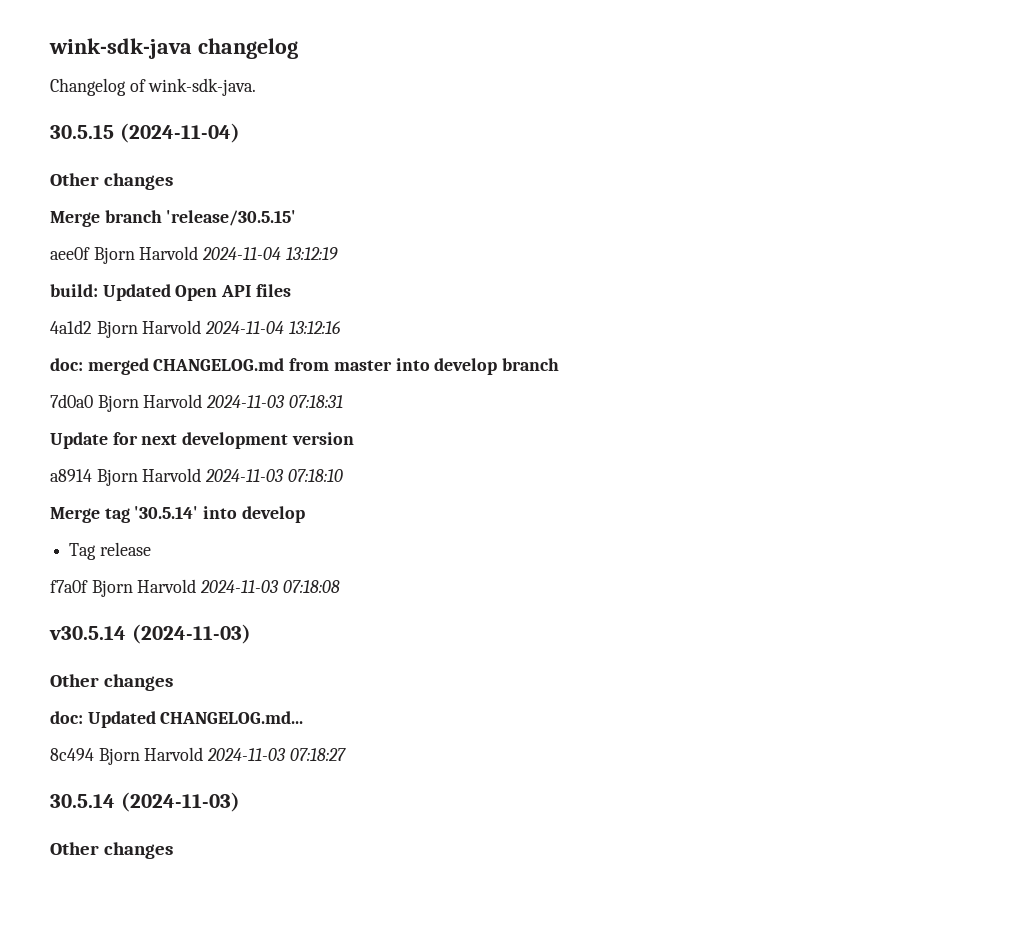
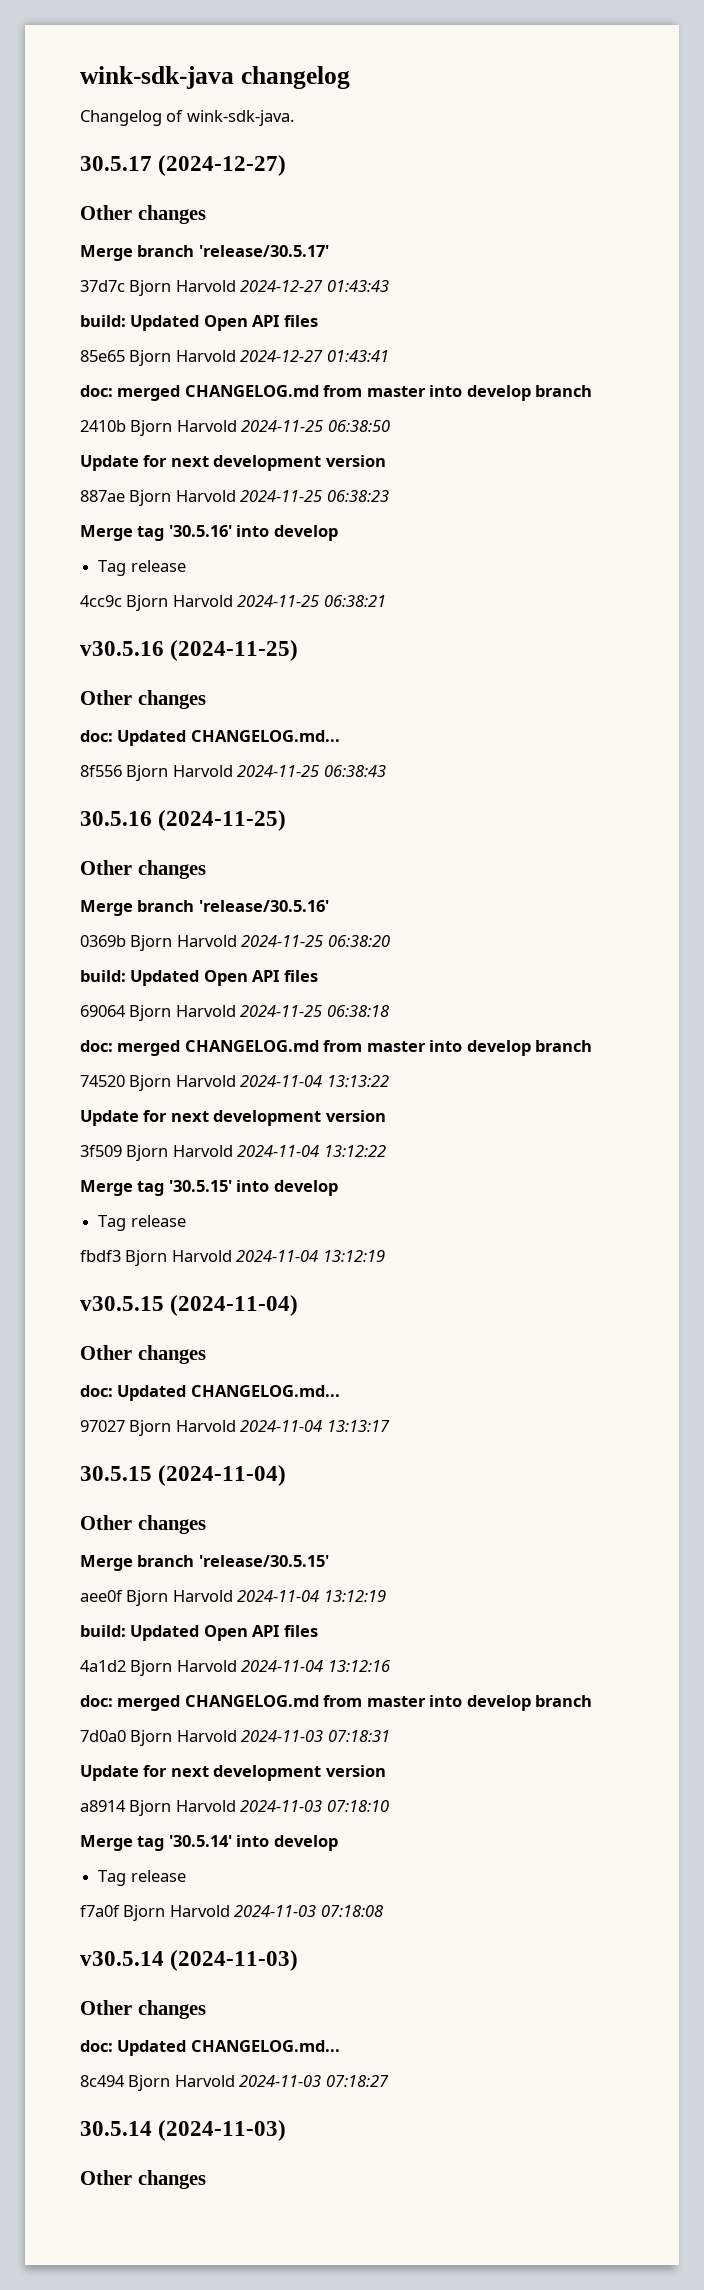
(257, 87) none -> [80,155,287,176] [80,205,206,224] [80,245,329,261] [80,280,389,296] [80,315,318,331] [80,350,389,366] [80,385,593,401] [80,420,390,436] [80,455,386,471] [80,490,389,506] [80,525,338,541] [98,560,186,576] [80,595,386,611] [80,640,299,661] [80,690,206,709] [80,730,340,746] [80,765,386,781] [80,810,287,831] [80,860,206,879] [80,900,329,916] [80,935,390,951] [80,970,318,986] [80,1005,389,1021] [80,1040,593,1056] [80,1075,389,1091] [80,1110,386,1126] [80,1145,386,1161] [80,1180,338,1196] [98,1215,186,1231] [80,1250,385,1266] [80,1295,299,1316] [80,1345,206,1364] [80,1385,340,1401] [80,1420,390,1436] // 30.5.17 (2024-12-27) // Other changes // Merge branch 'release/30.5.17' // 37d7c Bjorn Harvold 2024-12-27 01:43:43 // build: Updated Open API files // 85e65 Bjorn Harvold 2024-12-27 01:43:41 // doc: merged CHANGELOG.md from master into develop branch // 2410b Bjorn Harvold 2024-11-25 06:38:50 // Update for next development version // 887ae Bjorn Harvold 2024-11-25 06:38:23 // Merge tag '30.5.16' into develop // Tag release // 4cc9c Bjorn Harvold 2024-11-25 06:38:21 // v30.5.16 (2024-11-25) // Other changes // doc: Updated CHANGELOG.md... // 8f556 Bjorn Harvold 2024-11-25 06:38:43 // 30.5.16 (2024-11-25) // Other changes // Merge branch 'release/30.5.16' // 0369b Bjorn Harvold 2024-11-25 06:38:20 // build: Updated Open API files // 69064 Bjorn Harvold 2024-11-25 06:38:18 // doc: merged CHANGELOG.md from master into develop branch // 74520 Bjorn Harvold 2024-11-04 13:13:22 // Update for next development version // 3f509 Bjorn Harvold 2024-11-04 13:12:22 // Merge tag '30.5.15' into develop // Tag release // fbdf3 Bjorn Harvold 2024-11-04 13:12:19 // v30.5.15 (2024-11-04) // Other changes // doc: Updated CHANGELOG.md... // 97027 Bjorn Harvold 2024-11-04 13:13:17

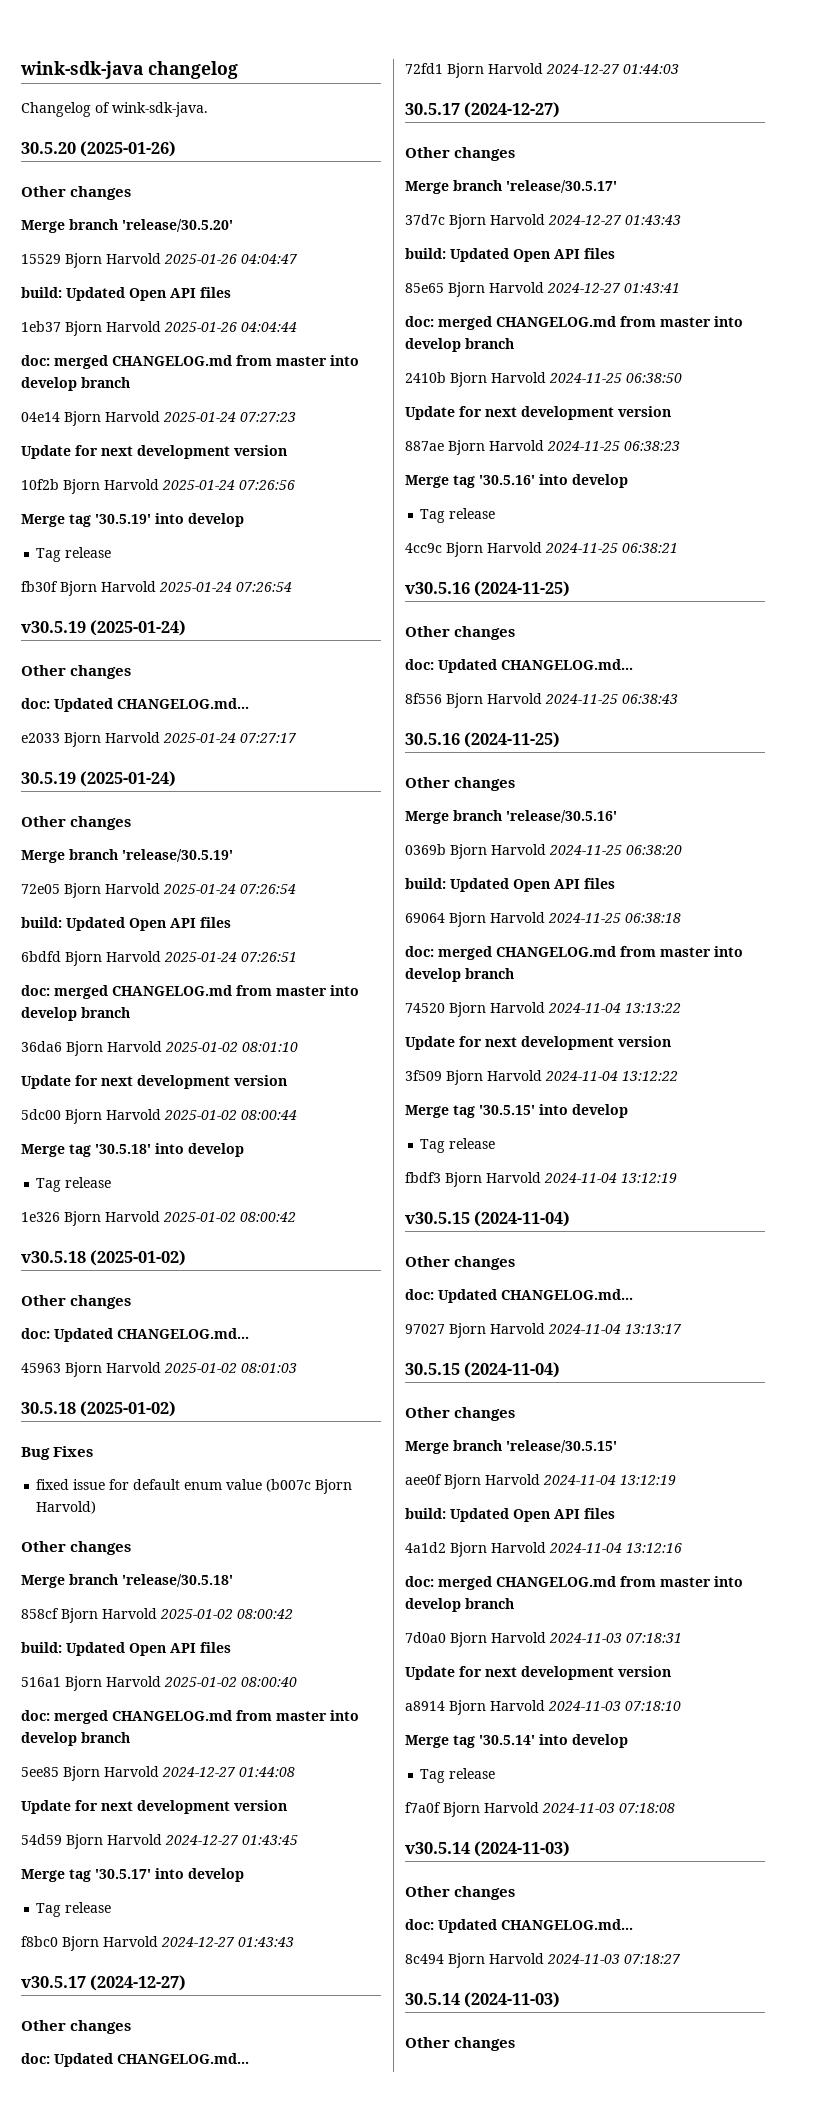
(294, 118) none -> [21,141,177,157] [21,186,132,200] [21,219,233,233] [21,253,298,268] [21,287,231,301] [21,321,297,336] [21,355,359,369] [21,377,130,391] [21,411,296,426] [21,445,287,459] [21,479,295,494] [21,513,244,527] [36,547,112,562] [21,581,292,596] [21,620,187,636] [21,665,132,679] [21,698,249,712] [21,732,297,747] [21,771,177,787] [21,816,132,830] [21,849,233,863] [21,883,296,898] [21,917,231,931] [21,951,297,966] [21,985,359,999] [21,1007,130,1021] [21,1041,298,1056] [21,1075,287,1089] [21,1109,297,1124] [21,1143,244,1157] [36,1177,112,1192] [21,1211,296,1226] [21,1250,187,1266] [21,1295,132,1309] [21,1328,249,1342] [21,1362,297,1377] [21,1401,177,1417] [21,1446,94,1460] [36,1479,353,1494] [36,1501,97,1514] [21,1541,132,1555] [21,1574,233,1588] [21,1608,293,1623] [21,1642,231,1656] [21,1676,297,1691] [21,1710,359,1724] [21,1732,130,1746] [21,1766,295,1781] [21,1800,287,1814] [21,1834,298,1849] [21,1868,244,1882] [36,1902,112,1917] [21,1936,294,1951] [21,1975,187,1991] [21,2020,132,2034] [21,2053,249,2067] [405,63,679,78] // 30.5.20 (2025-01-26) // Other changes // Merge branch 'release/30.5.20' // 15529 Bjorn Harvold 2025-01-26 04:04:47 // build: Updated Open API files // 1eb37 Bjorn Harvold 2025-01-26 04:04:44 // doc: merged CHANGELOG.md from master into develop branch // 04e14 Bjorn Harvold 2025-01-24 07:27:23 // Update for next development version // 10f2b Bjorn Harvold 2025-01-24 07:26:56 // Merge tag '30.5.19' into develop // Tag release // fb30f Bjorn Harvold 2025-01-24 07:26:54 // v30.5.19 (2025-01-24) // Other changes // doc: Updated CHANGELOG.md... // e2033 Bjorn Harvold 2025-01-24 07:27:17 // 30.5.19 (2025-01-24) // Other changes // Merge branch 'release/30.5.19' // 72e05 Bjorn Harvold 2025-01-24 07:26:54 // build: Updated Open API files // 6bdfd Bjorn Harvold 2025-01-24 07:26:51 // doc: merged CHANGELOG.md from master into develop branch // 36da6 Bjorn Harvold 2025-01-02 08:01:10 // Update for next development version // 5dc00 Bjorn Harvold 2025-01-02 08:00:44 // Merge tag '30.5.18' into develop // Tag release // 1e326 Bjorn Harvold 2025-01-02 08:00:42 // v30.5.18 (2025-01-02) // Other changes // doc: Updated CHANGELOG.md... // 45963 Bjorn Harvold 2025-01-02 08:01:03 // 30.5.18 (2025-01-02) // Bug Fixes // fixed issue for default enum value (b007c Bjorn Harvold) // Other changes // Merge branch 'release/30.5.18' // 858cf Bjorn Harvold 2025-01-02 08:00:42 // build: Updated Open API files // 516a1 Bjorn Harvold 2025-01-02 08:00:40 // doc: merged CHANGELOG.md from master into develop branch // 5ee85 Bjorn Harvold 2024-12-27 01:44:08 // Update for next development version // 54d59 Bjorn Harvold 2024-12-27 01:43:45 // Merge tag '30.5.17' into develop // Tag release // f8bc0 Bjorn Harvold 2024-12-27 01:43:43 // v30.5.17 (2024-12-27) // Other changes // doc: Updated CHANGELOG.md... // 72fd1 Bjorn Harvold 2024-12-27 01:44:03

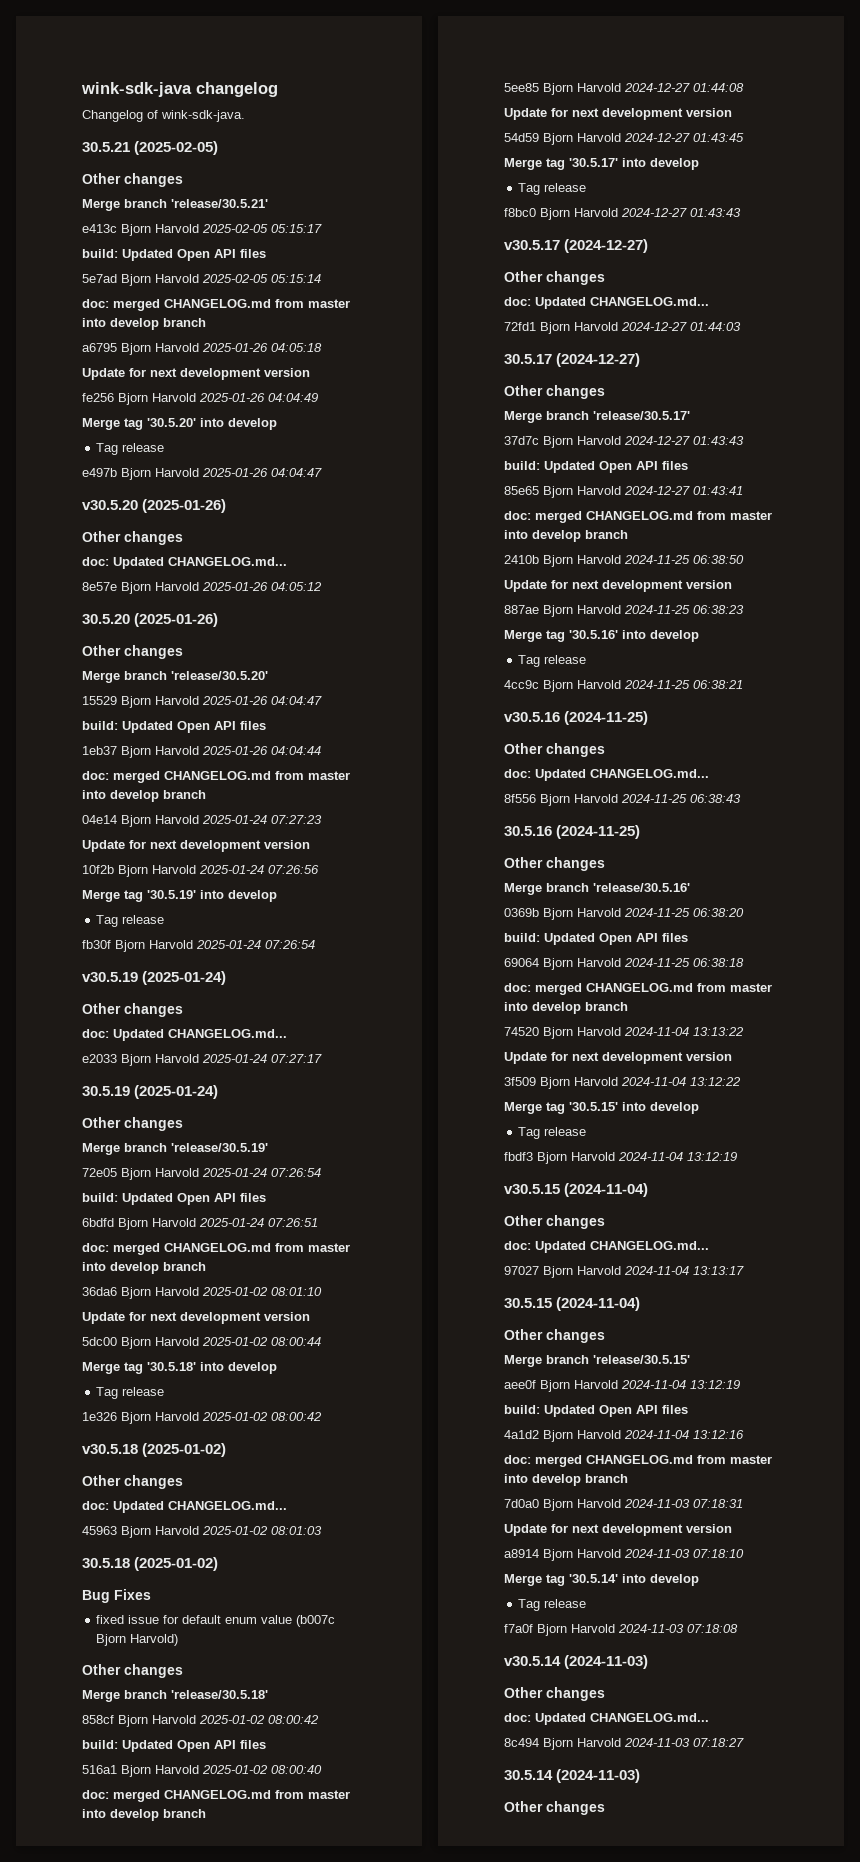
(208, 109) none -> [82,141,219,155] [82,173,183,187] [82,199,268,211] [82,224,322,236] [82,249,266,261] [82,274,321,286] [82,299,350,311] [82,318,206,330] [82,343,322,355] [82,368,310,380] [82,393,318,405] [82,418,277,430] [96,443,165,455] [82,468,322,480] [82,499,227,513] [82,531,183,545] [82,557,287,569] [82,582,322,594] // 30.5.21 (2025-02-05) // Other changes // Merge branch 'release/30.5.21' // e413c Bjorn Harvold 2025-02-05 05:15:17 // build: Updated Open API files // 5e7ad Bjorn Harvold 2025-02-05 05:15:14 // doc: merged CHANGELOG.md from master into develop branch // a6795 Bjorn Harvold 2025-01-26 04:05:18 // Update for next development version // fe256 Bjorn Harvold 2025-01-26 04:04:49 // Merge tag '30.5.20' into develop // Tag release // e497b Bjorn Harvold 2025-01-26 04:04:47 // v30.5.20 (2025-01-26) // Other changes // doc: Updated CHANGELOG.md... // 8e57e Bjorn Harvold 2025-01-26 04:05:12

